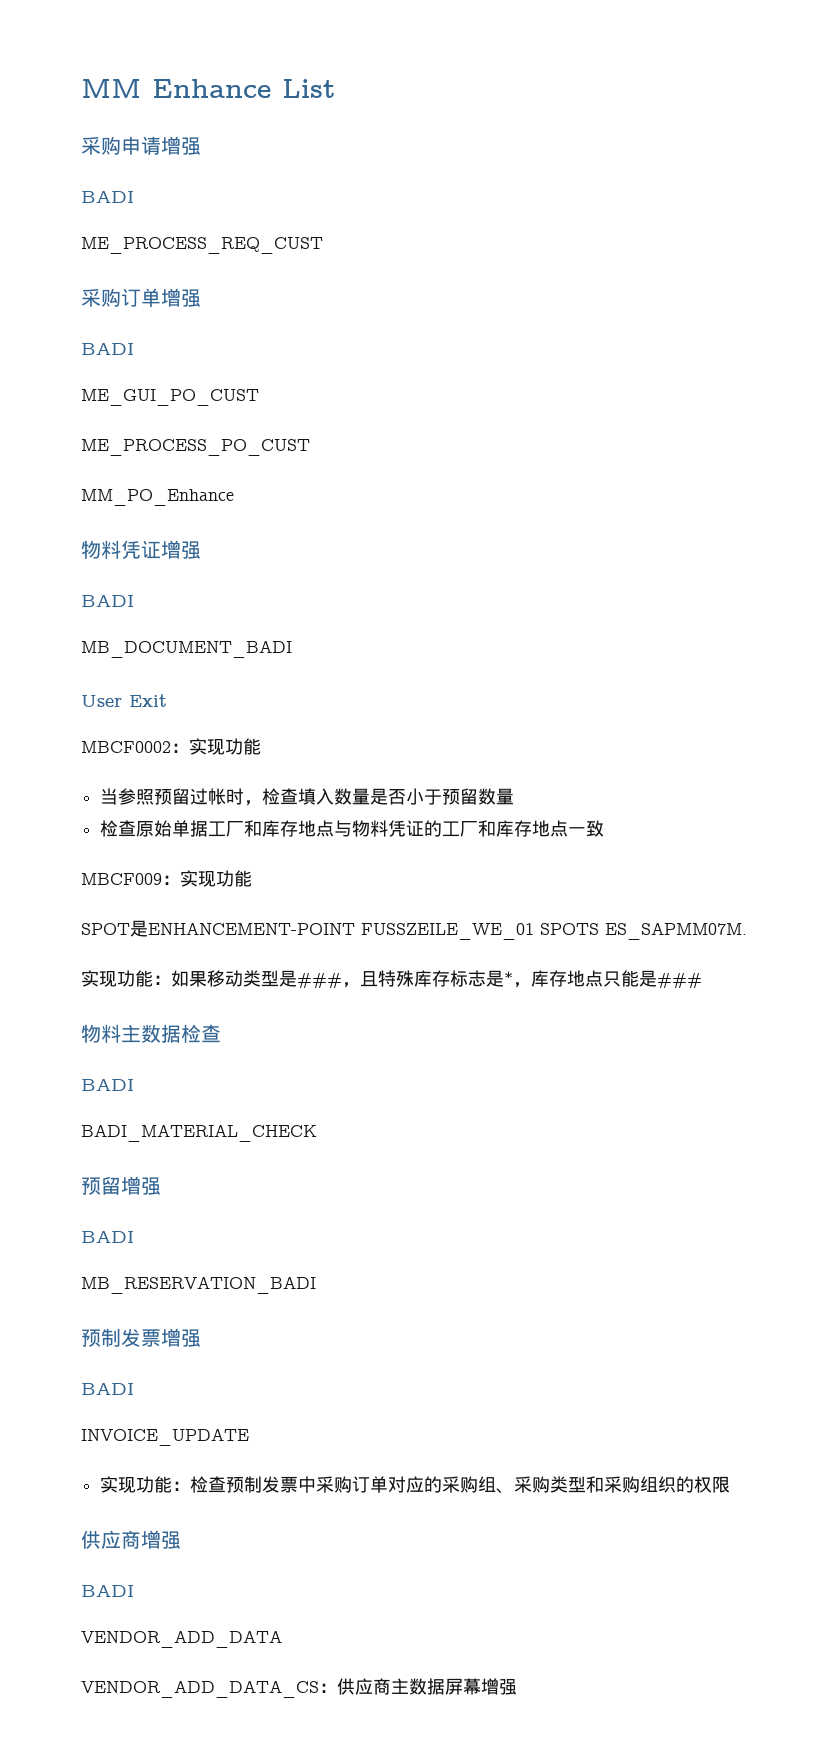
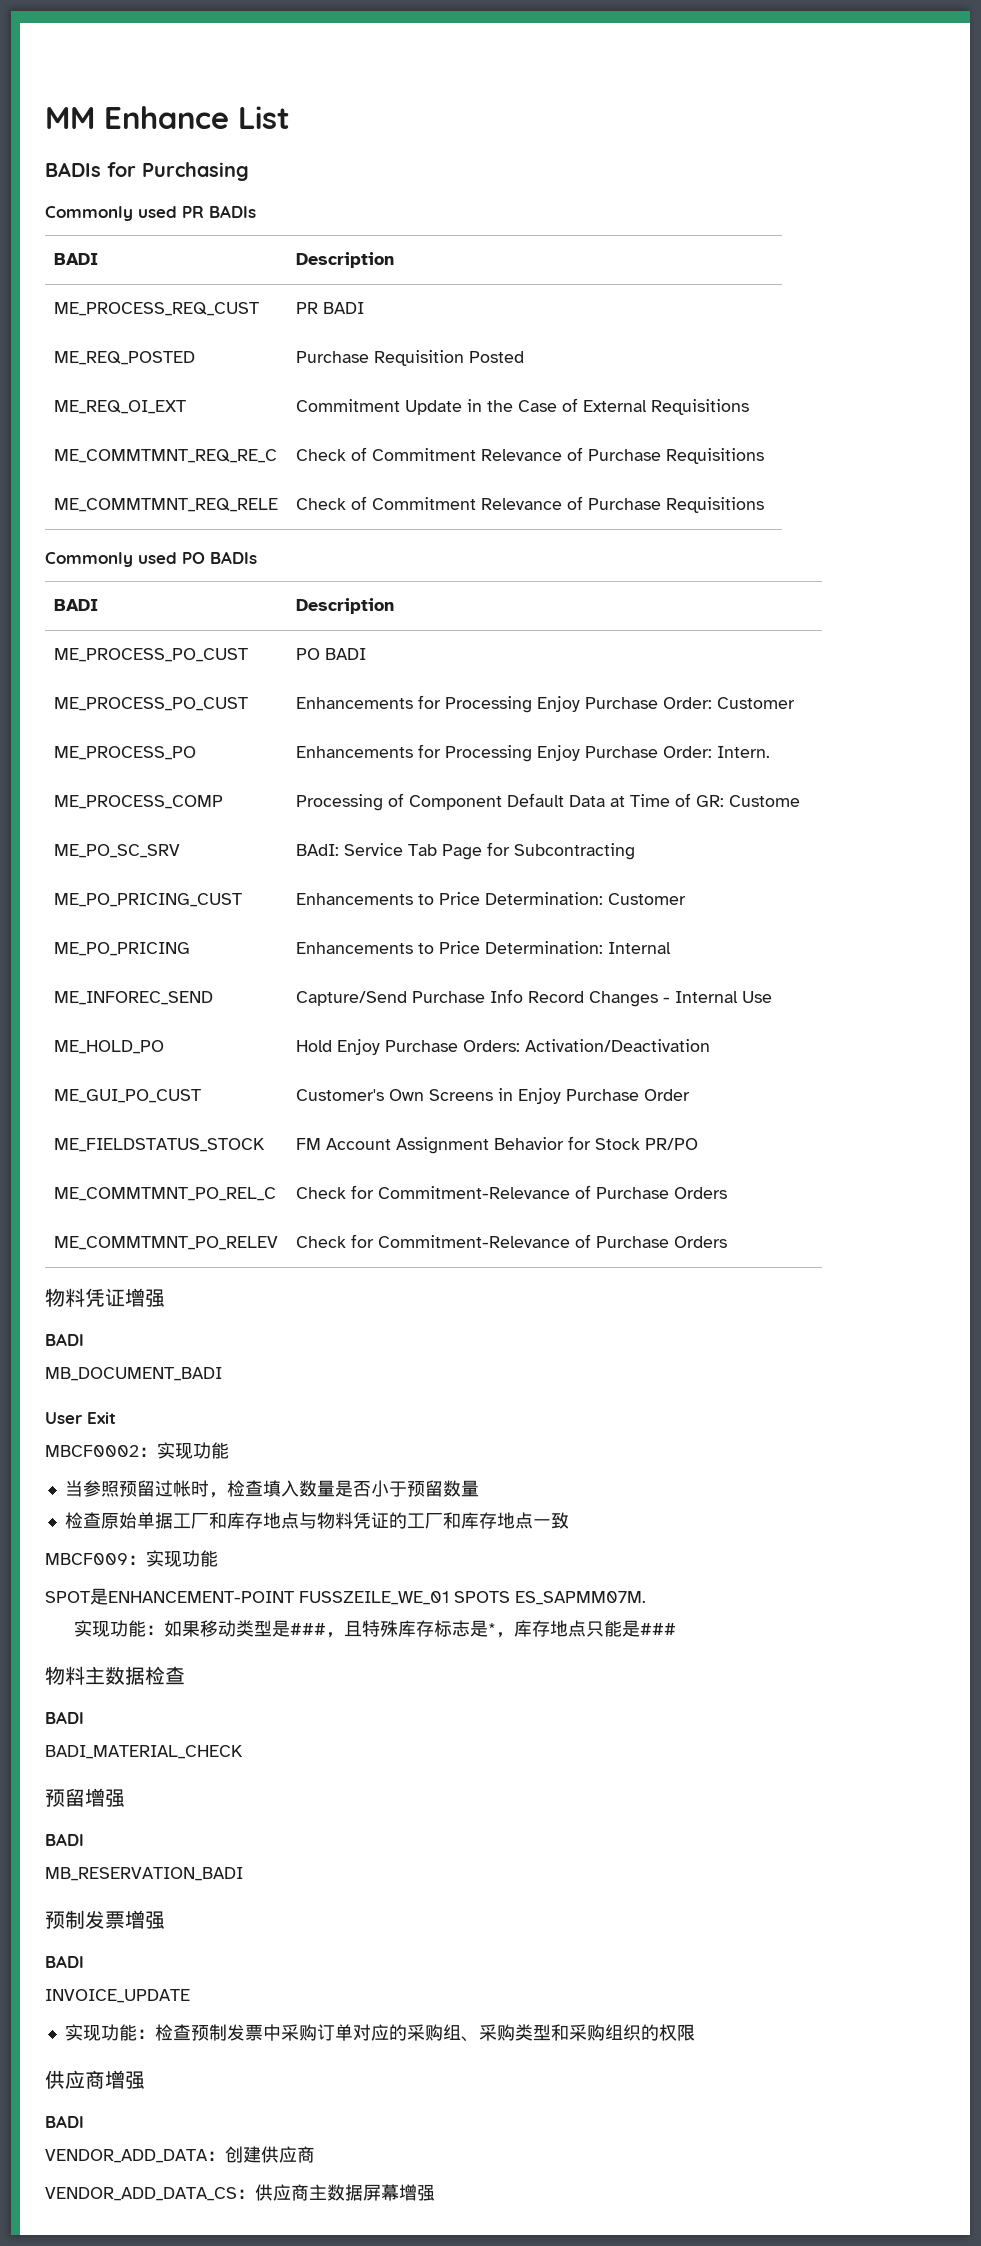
[81,136,201,155] [81,191,134,203] [81,237,323,254] [81,288,201,307] [81,343,134,355] [81,389,259,406] [81,439,310,456] [81,489,234,506] 采购申请增强 // BADI // ME_PROCESS_REQ_CUST // 采购订单增强 // BADI // ME_GUI_PO_CUST // ME_PROCESS_PO_CUST // MM_PO_Enhance -> [45,162,249,181] [45,205,256,221] [53,253,98,265] [295,252,394,268] [53,302,259,316] [295,302,364,314] [53,351,195,365] [295,350,524,366] [53,400,186,414] [295,398,749,415] [53,449,277,463] [295,447,764,464] [53,498,278,512] [295,496,764,513] [45,551,257,567] [53,599,98,611] [295,598,394,614] [53,648,248,662] [295,648,366,660] [53,697,248,711] [295,695,795,713] [53,746,196,760] [295,744,770,762] [53,795,223,809] [295,793,800,811] [53,844,180,858] [295,842,635,860] [53,893,242,907] [295,892,686,905] [53,942,190,956] [295,941,671,954] [53,991,213,1005] [295,989,772,1007] [53,1040,164,1054] [295,1039,710,1055] [53,1089,201,1103] [295,1088,690,1104] [53,1138,265,1152] [295,1136,698,1154] [53,1187,276,1201] [295,1185,727,1199] [53,1236,278,1250] [295,1234,727,1248] BADIs for Purchasing // Commonly used PR BADIs // BADI | Description // ME_PROCESS_REQ_CUST | PR BADI // ME_REQ_POSTED | Purchase Requisition Posted // ME_REQ_OI_EXT | Commitment Update in the Case of External Requisitions // ME_COMMTMNT_REQ_RE_C | Check of Commitment Relevance of Purchase Requisitions // ME_COMMTMNT_REQ_RELE | Check of Commitment Relevance of Purchase Requisitions // Commonly used PO BADIs // BADI | Description // ME_PROCESS_PO_CUST | PO BADI // ME_PROCESS_PO_CUST | Enhancements for Processing Enjoy Purchase Order: Customer // ME_PROCESS_PO | Enhancements for Processing Enjoy Purchase Order: Intern. // ME_PROCESS_COMP | Processing of Component Default Data at Time of GR: Custome // ME_PO_SC_SRV | BAdI: Service Tab Page for Subcontracting // ME_PO_PRICING_CUST | Enhancements to Price Determination: Customer // ME_PO_PRICING | Enhancements to Price Determination: Internal // ME_INFOREC_SEND | Capture/Send Purchase Info Record Changes - Internal Use // ME_HOLD_PO | Hold Enjoy Purchase Orders: Activation/Deactivation // ME_GUI_PO_CUST | Customer's Own Screens in Enjoy Purchase Order // ME_FIELDSTATUS_STOCK | FM Account Assignment Behavior for Stock PR/PO // ME_COMMTMNT_PO_REL_C | Check for Commitment-Relevance of Purchase Orders // ME_COMMTMNT_PO_RELEV | Check for Commitment-Relevance of Purchase Orders
(282, 1639) none -> [207,2146,315,2163] ：创建供应商

